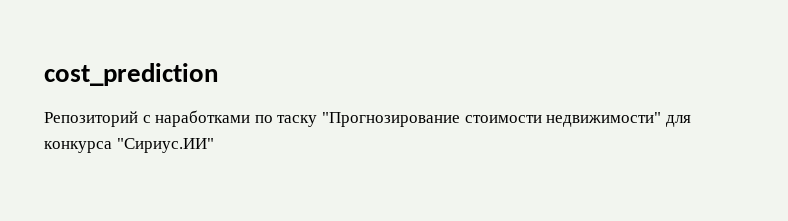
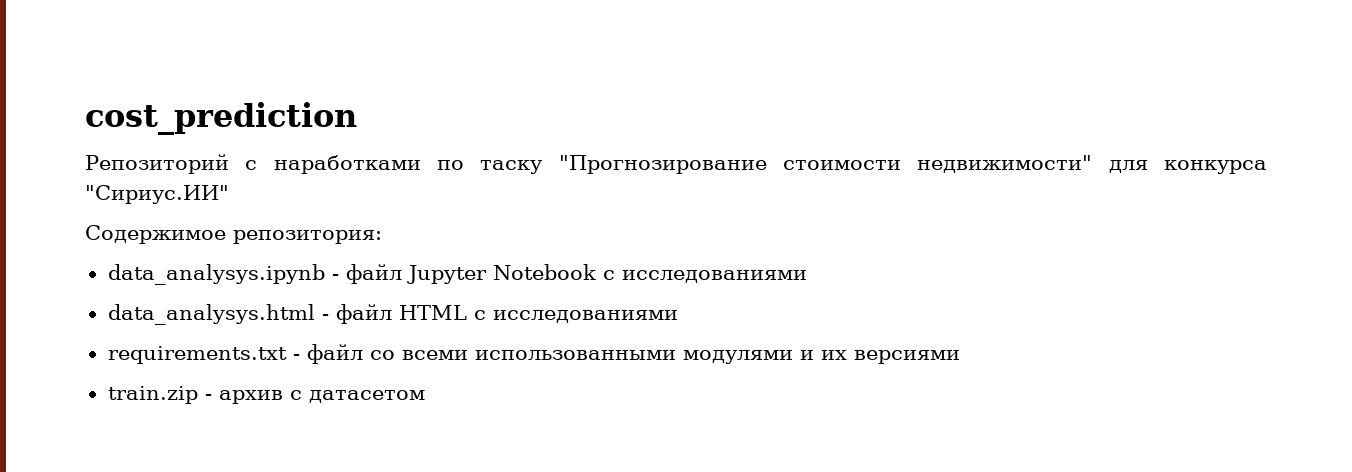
(214, 145) none -> [85,225,382,244] [107,264,807,285] [107,304,678,325] [107,344,960,364] [107,386,425,404] // Содержимое репозитория: // data_analysys.ipynb - файл Jupyter Notebook с исследованиями // data_analysys.html - файл HTML с исследованиями // requirements.txt - файл со всеми использованными модулями и их версиями // train.zip - архив с датасетом

